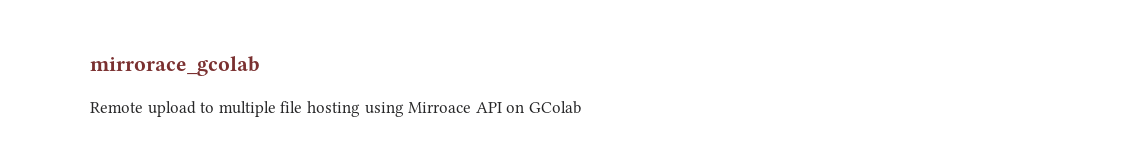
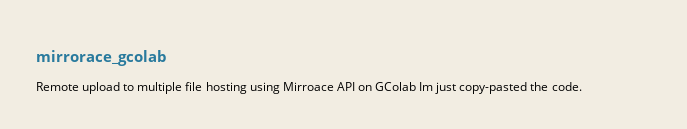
(581, 107) none -> [419,82,582,94] Im just copy-pasted the code.

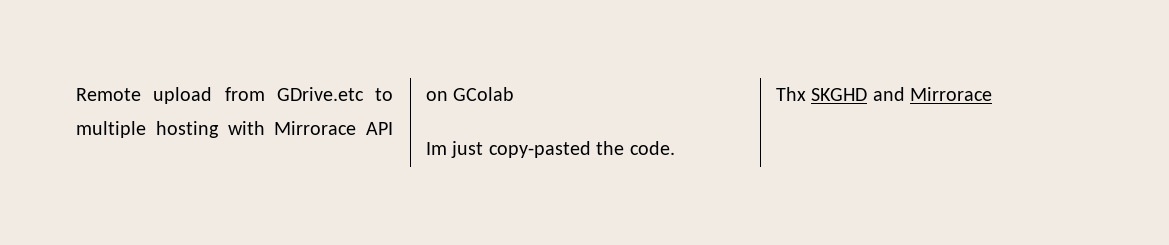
[36,50,167,66] mirrorace_gcolab // -> (76, 94) none
[123,82,334,94] to multiple file hosting using Mirroace -> [224,87,393,101] [76,121,357,138] from GDrive.etc to multiple hosting with Mirrorace
(417, 86) none -> (515, 94) //
(582, 86) none -> [776,87,993,101] // Thx SKGHD and Mirrorace

